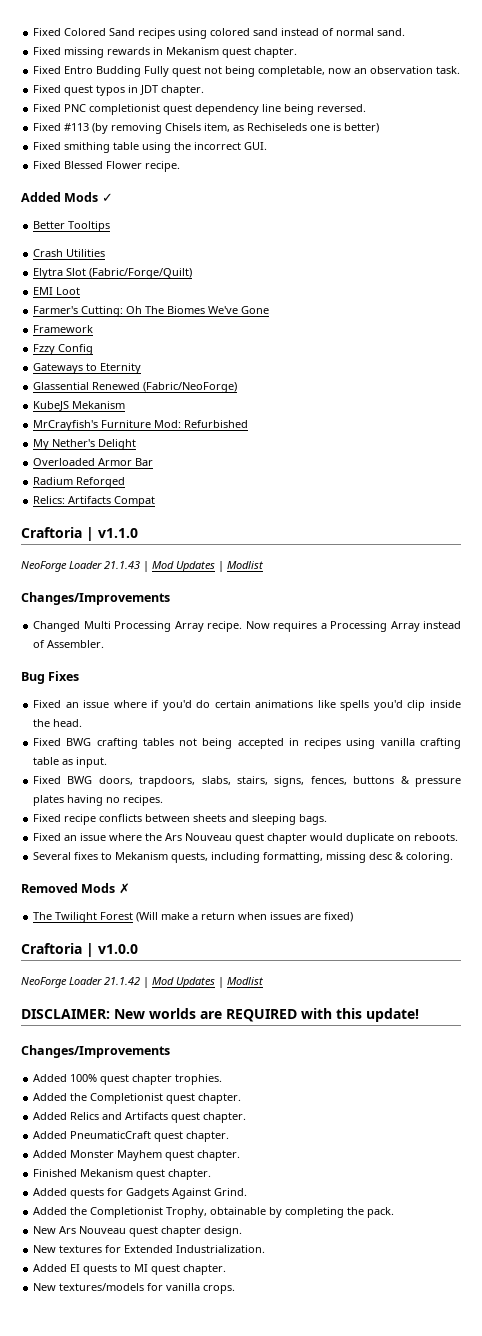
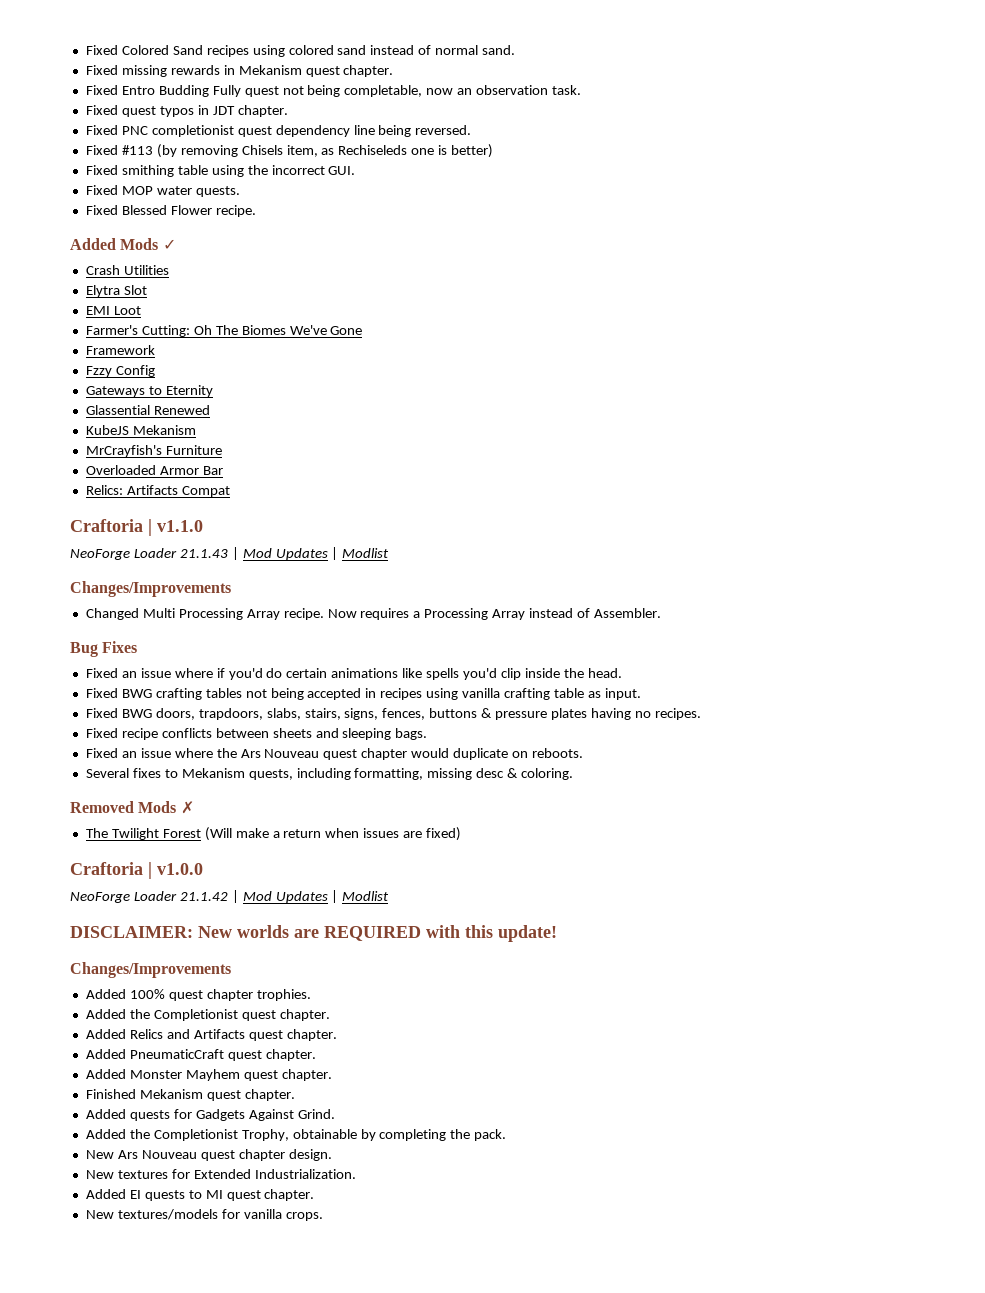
(268, 146) none -> [85,185,240,197] // Fixed MOP water quests.
[33,221,111,232] // Better Tooltips -> (176, 244) none
[89,268,193,279] (Fabric/Forge/Quilt) -> (147, 290) none
[143,382,238,393] (Fabric/NeoForge) -> (210, 410) none
[154,420,249,428] [33,439,137,450] Mod: Refurbished // My Nether's Delight -> (222, 450) none
[33,477,126,488] // Radium Reforged -> (223, 470) none

